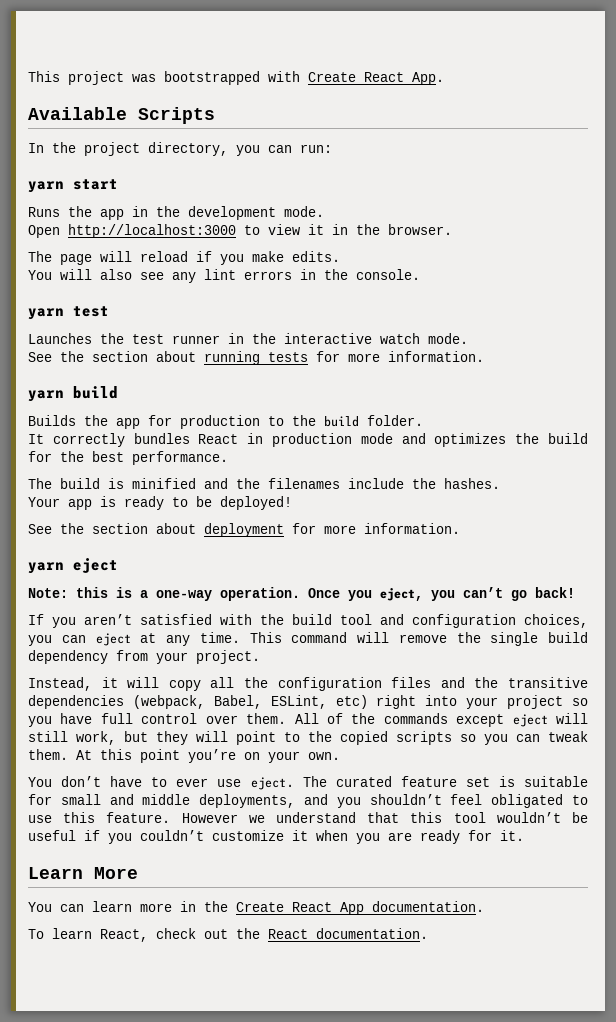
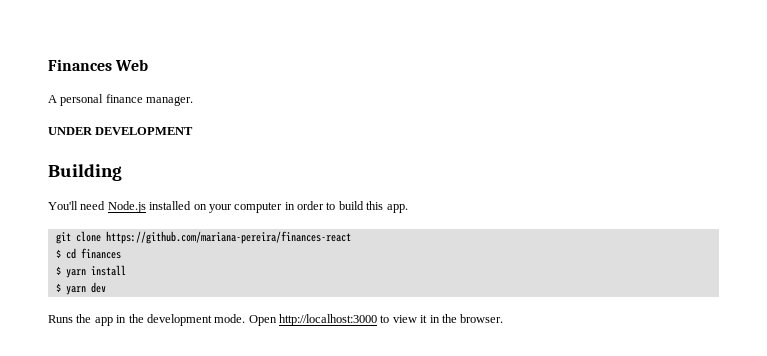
[28,71,444,85] [28,107,215,124] [28,142,332,156] [28,179,118,193] This project was bootstrapped with Create React App. // Available Scripts // In the project directory, you can run: // yarn start -> [48,59,149,71] [48,94,194,106] [48,127,194,135] [48,164,122,181] [48,201,408,213] [55,231,351,244] [55,248,121,259] [55,265,126,278] [55,282,106,295] Finances Web // A personal finance manager. // UNDER DEVELOPMENT // Building // You'll need Node.js installed on your computer in order to build this app. // git clone https://github.com/mariana-pereira/finances-react // $ cd finances // $ yarn install // $ yarn dev
(324, 211) // -> (246, 318) none
[28,251,340,265] [28,269,420,283] [28,306,109,320] [28,333,468,344] [28,351,484,365] [28,386,118,402] [28,415,423,429] [28,433,588,447] [28,451,228,465] [28,478,500,489] [28,496,292,510] [28,523,460,537] [28,558,118,574] [28,587,575,601] [28,614,588,628] [28,632,588,646] [28,650,260,664] [28,677,588,691] [28,695,589,709] [28,713,589,727] [28,731,588,745] [28,749,340,763] [28,776,588,790] [28,794,588,808] [28,812,588,823] [28,830,524,844] [28,867,138,879] [28,901,484,915] [28,928,428,942] // The page will reload if you make edits. // You will also see any lint errors in the console. // yarn test // Launches the test runner in the interactive watch mode. // See the section about running tests for more information. // yarn build // Builds the app for production to the build folder. // It correctly bundles React in production mode and optimizes the build for the best performance. // The build is minified and the filenames include the hashes. // Your app is ready to be deployed! // See the section about deployment for more information. // yarn eject // Note: this is a one-way operation. Once you eject, you can’t go back! // If you aren’t satisfied with the build tool and configuration choices, you can eject at any time. This command will remove the single build dependency from your project. // Instead, it will copy all the configuration files and the transitive dependencies (webpack, Babel, ESLint, etc) right into your project so you have full control over them. All of the commands except eject will still work, but they will point to the copied scripts so you can tweak them. At this point you’re on your own. // You don’t have to ever use eject. The curated feature set is suitable for small and middle deployments, and you shouldn’t feel obligated to use this feature. However we understand that this tool wouldn’t be useful if you couldn’t customize it when you are ready for it. // Learn More // You can learn more in the Create React App documentation. // To learn React, check out the React documentation. -> (504, 318) none

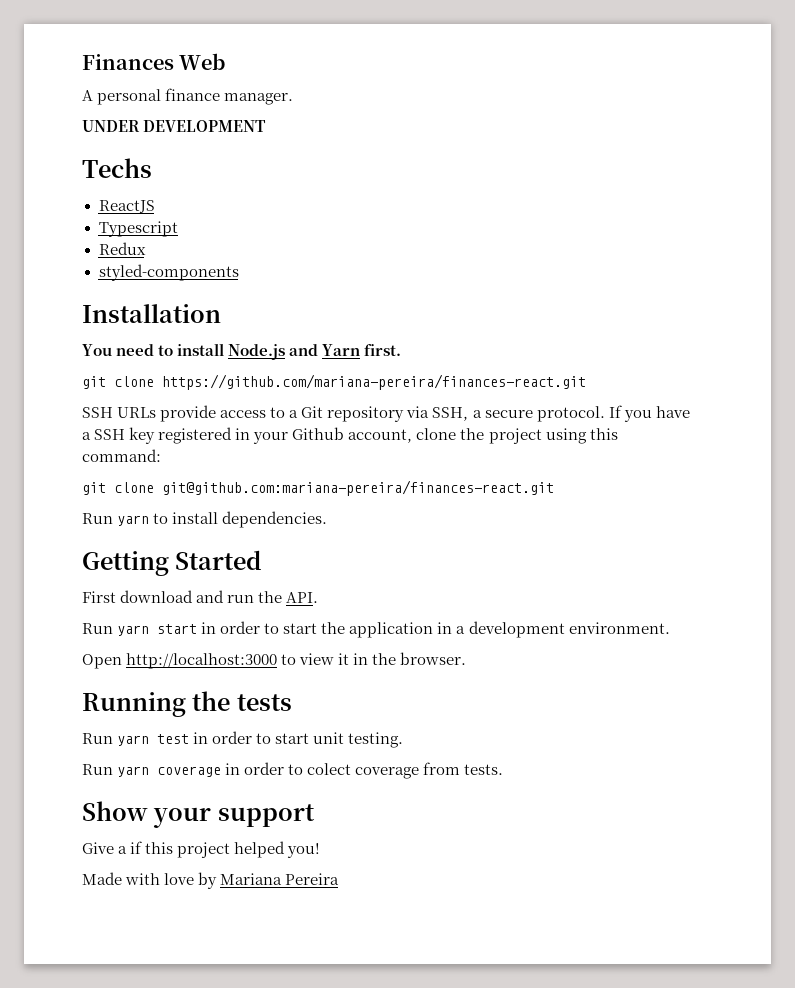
[48,164,122,181] [48,201,408,213] [55,231,351,244] [55,248,121,259] [55,265,126,278] [55,282,106,295] [48,314,246,326] Building // You'll need Node.js installed on your computer in order to build this app. // git clone https://github.com/mariana-pereira/finances-react // $ cd finances // $ yarn install // $ yarn dev // Runs the app in the development mode. -> [82,158,152,178] [98,200,155,213] [98,221,178,237] [98,242,146,255] [98,264,239,281] [82,304,221,323] [82,343,402,360] [82,374,586,390] [82,405,690,422] [82,427,618,444] [82,449,161,462] [82,480,554,496] [82,511,328,528] [82,550,262,576] [82,590,319,603] [82,621,670,638] Techs // ReactJS // Typescript // Redux // styled-components // Installation // You need to install Node.js and Yarn first. // git clone https://github.com/mariana-pereira/finances-react.git // SSH URLs provide access to a Git repository via SSH, a secure protocol. If you have a SSH key registered in your Github account, clone the project using this command: // git clone git@github.com:mariana-pereira/finances-react.git // Run yarn to install dependencies. // Getting Started // First download and run the API. // Run yarn start in order to start the application in a development environment. //
(504, 318) none -> [82,691,292,717] [82,731,404,748] [82,762,504,779] [82,801,315,828] [82,841,321,858] [82,872,340,889] // Running the tests // Run yarn test in order to start unit testing. // Run yarn coverage in order to colect coverage from tests. // Show your support // Give a if this project helped you! // Made with love by Mariana Pereira

